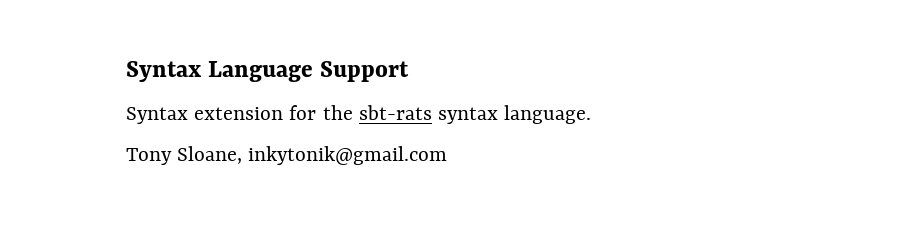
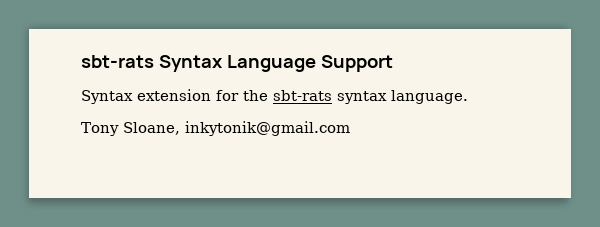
(126, 71) none -> [81,55,154,68] sbt-rats

